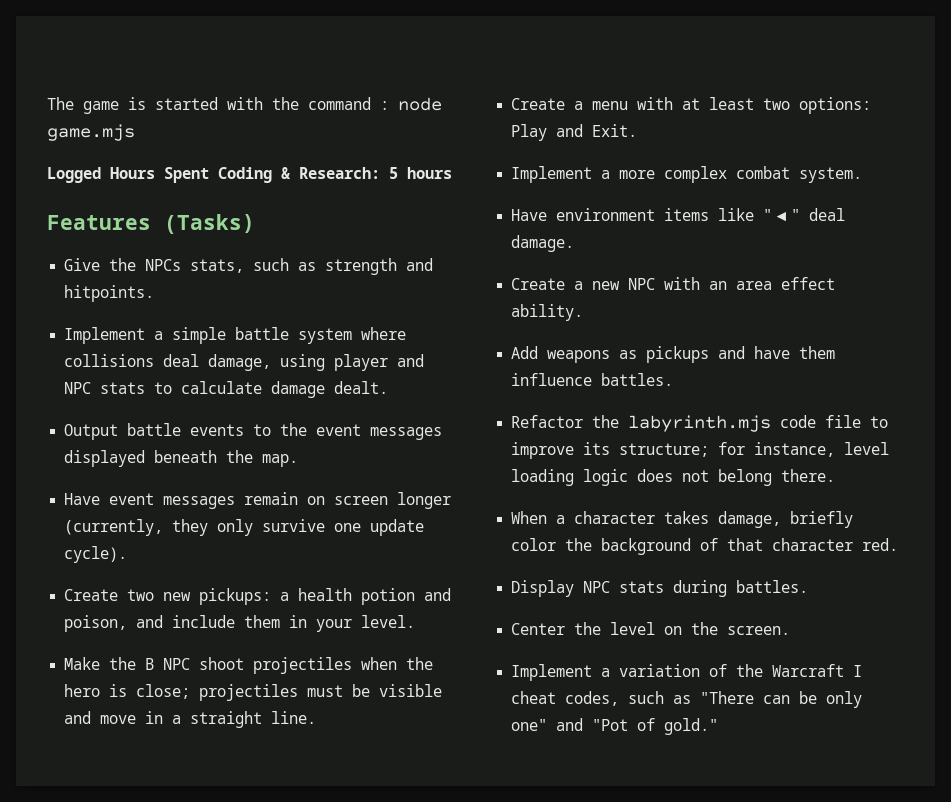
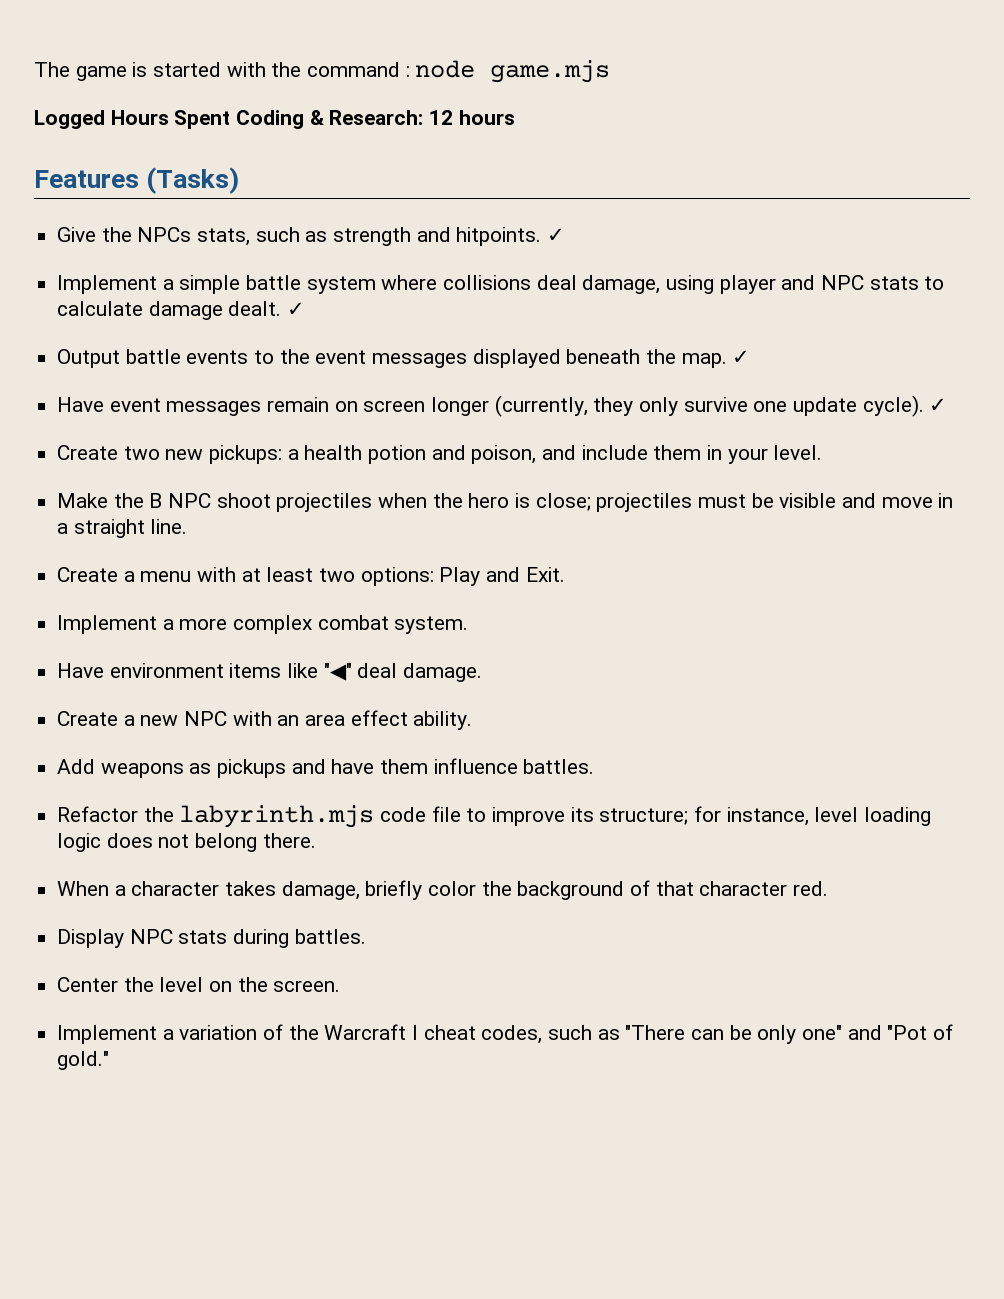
[389,167,398,179] 5 -> [429,110,454,125] 12
(155, 293) none -> [547,228,566,242] ✓
(389, 387) none -> [287,302,306,316] ✓
(299, 460) none -> [732,350,751,364] ✓
(128, 554) none -> [929,398,948,412] ✓

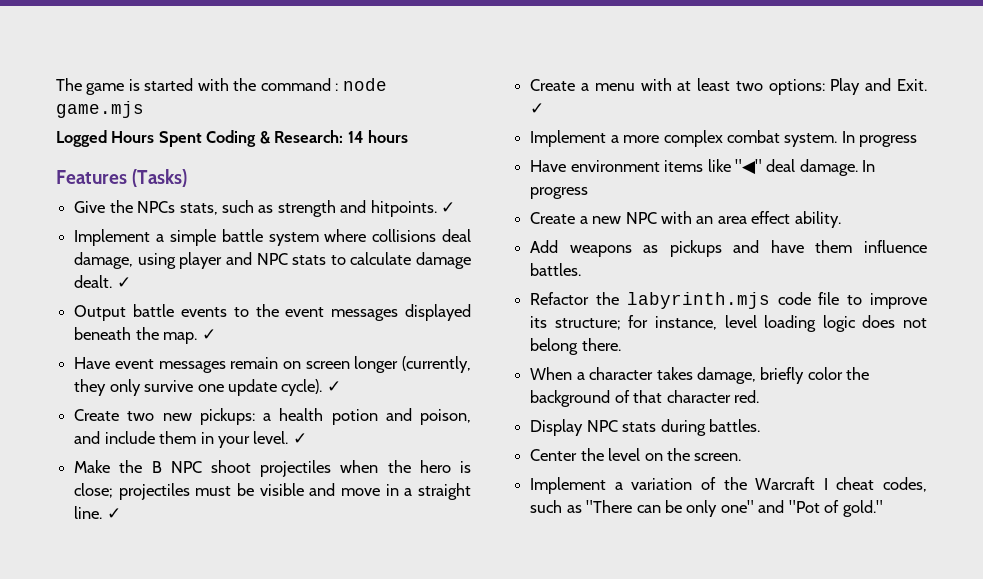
[429,110,454,125] 12 -> [347,131,364,143] 14
(823, 452) none -> [292,433,307,444] ✓
(188, 526) none -> [106,508,121,519] ✓
(565, 574) none -> [530,103,545,114] ✓
(469, 625) none -> [841,131,918,147] In progress
(483, 672) none -> [862,160,876,172] [530,187,589,199] In progress

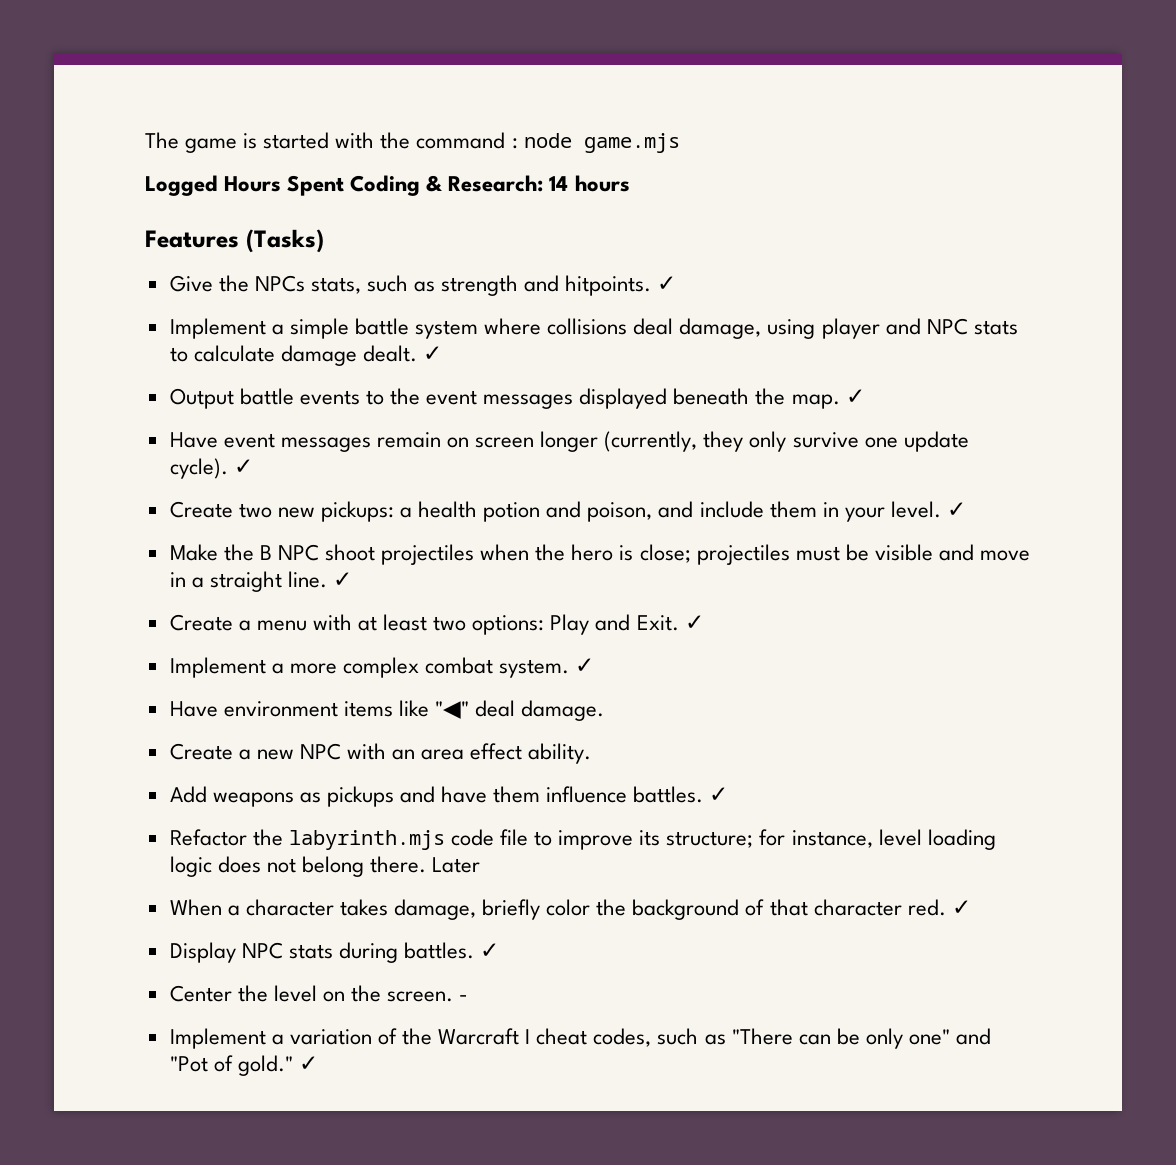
[841,131,918,147] In progress -> [575,658,595,673] ✓
[862,160,876,172] [530,187,589,199] In progress -> (605, 710) none
(582, 269) none -> [709,787,729,802] ✓
(621, 344) none -> [432,857,481,873] Later
(759, 396) none -> [951,900,971,915] ✓
(760, 425) none -> [480,943,500,958] ✓
(742, 457) none -> [459,995,469,1001] -
(883, 508) none -> [298,1056,318,1071] ✓

